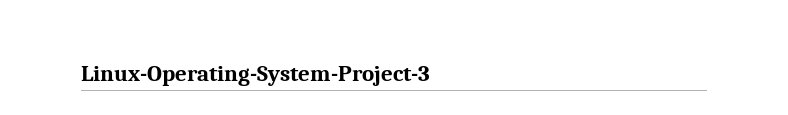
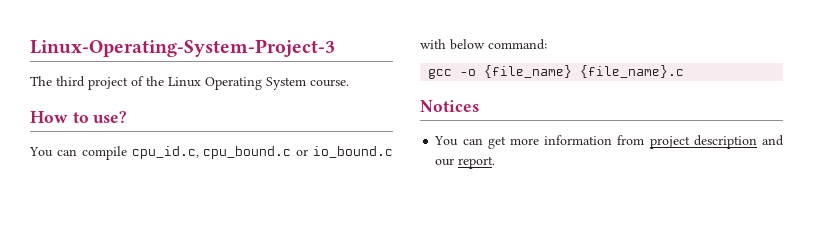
(430, 76) none -> [30,76,349,90] [30,111,128,123] [29,146,393,160] [420,39,547,50] [428,65,685,79] [420,100,479,112] [434,135,784,149] [435,156,496,169] // The third project of the Linux Operating System course. // How to use? // You can compile cpu_id.c, cpu_bound.c or io_bound.c with below command: // gcc -o {file_name} {file_name}.c // Notices // You can get more information from project description and our report.

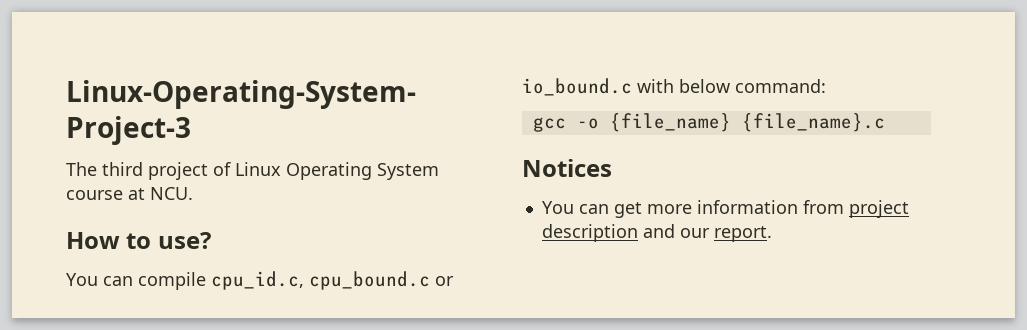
[146,76,164,86] the -> (231, 169) none
[310,79,349,87] course. -> [66,187,193,200] course at NCU.

